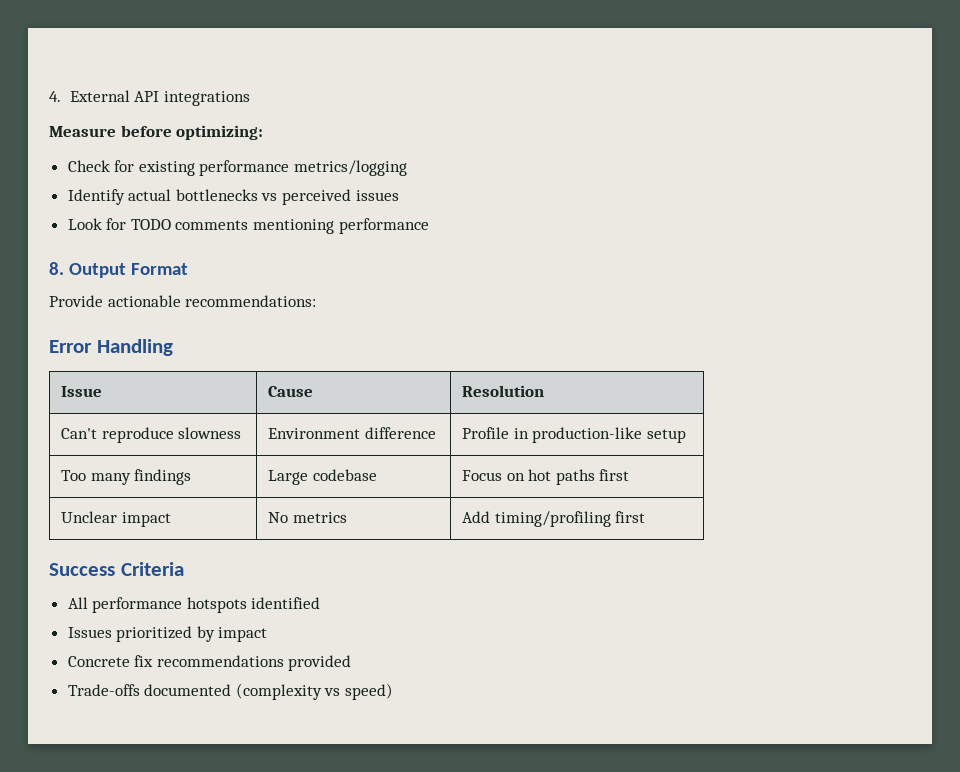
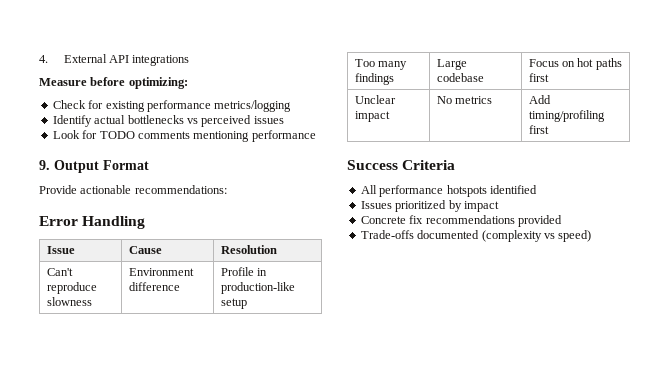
[49,262,64,275] 8. -> [39,160,50,170] 9.

